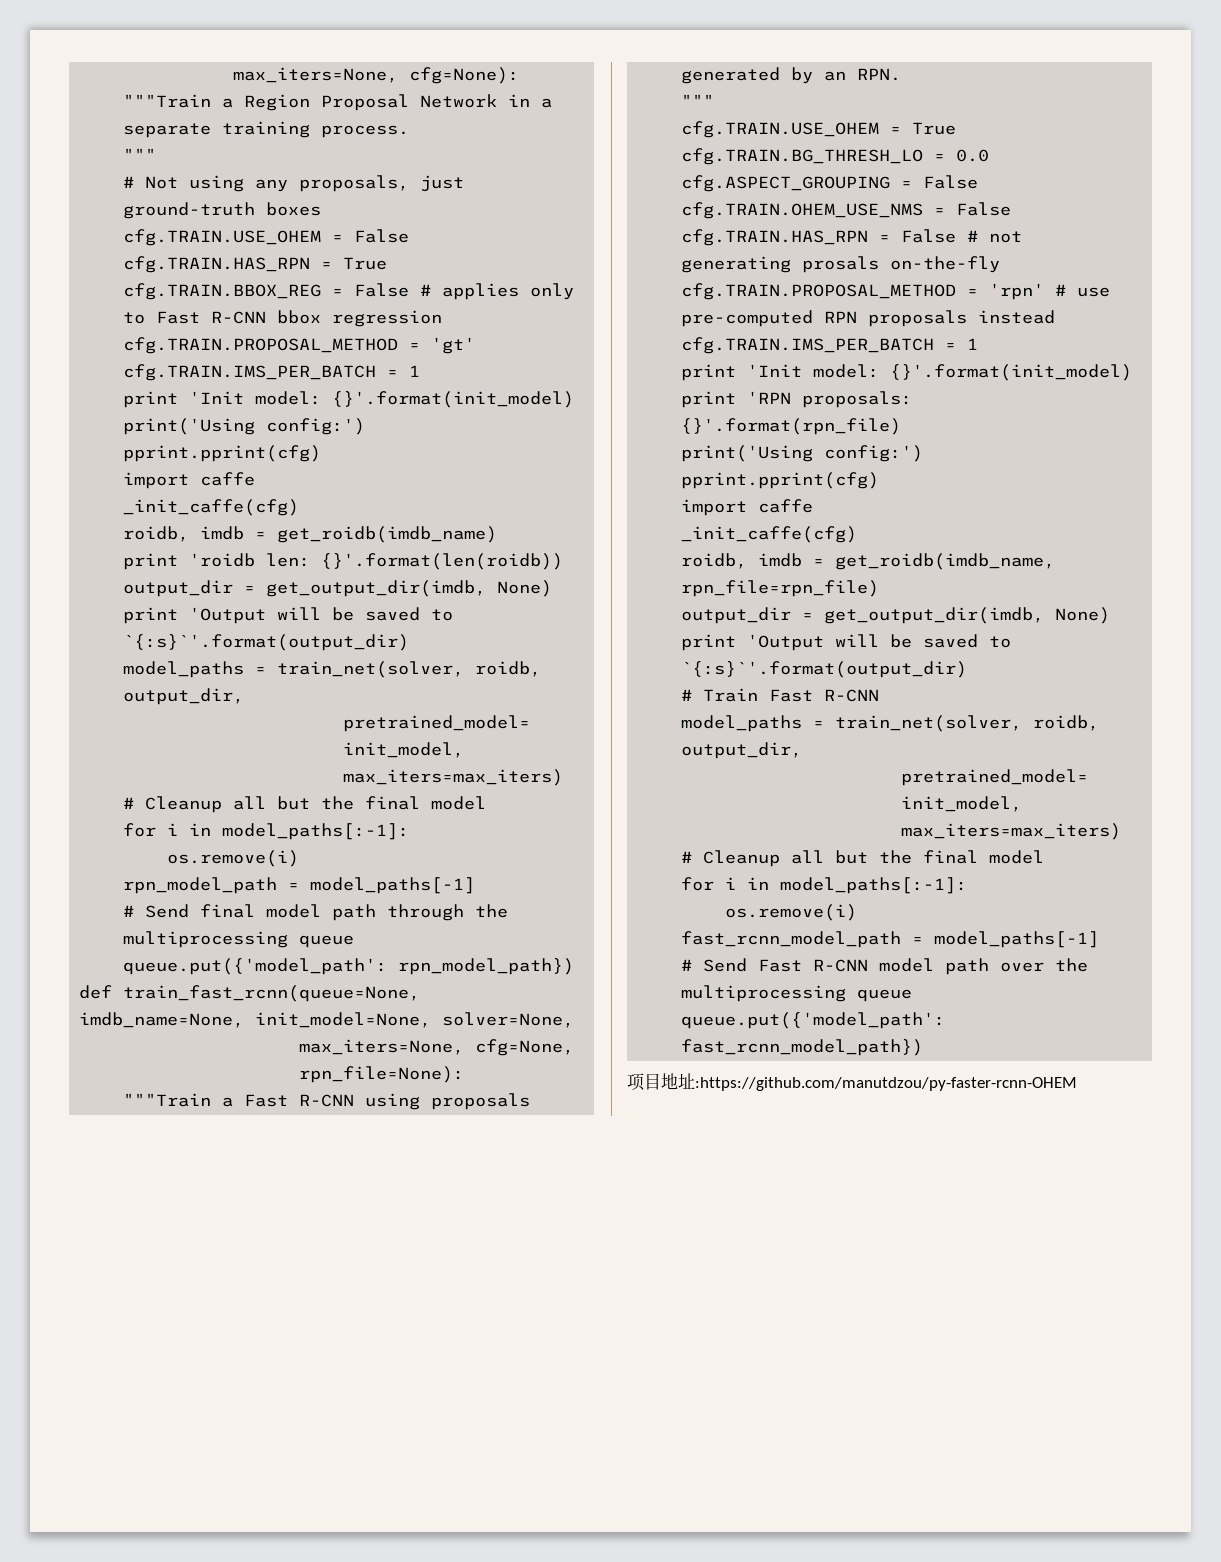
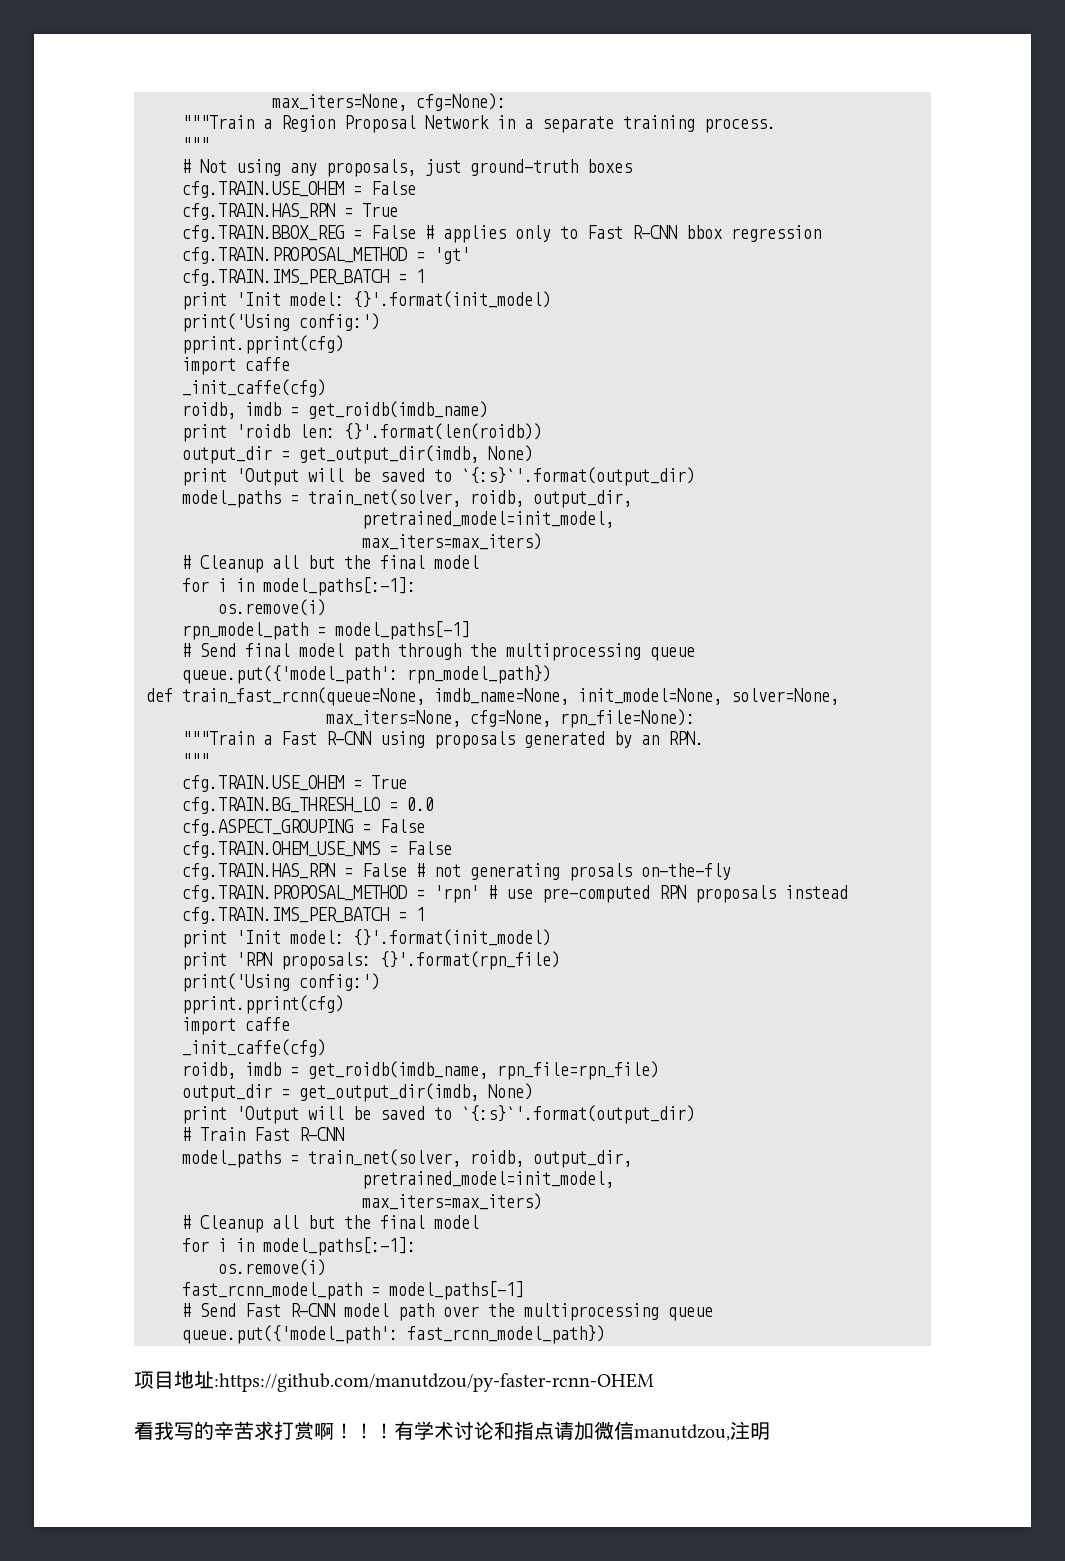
(1077, 1084) none -> [134,1421,770,1441] // 看我写的辛苦求打赏啊！！！有学术讨论和指点请加微信manutdzou,注明

